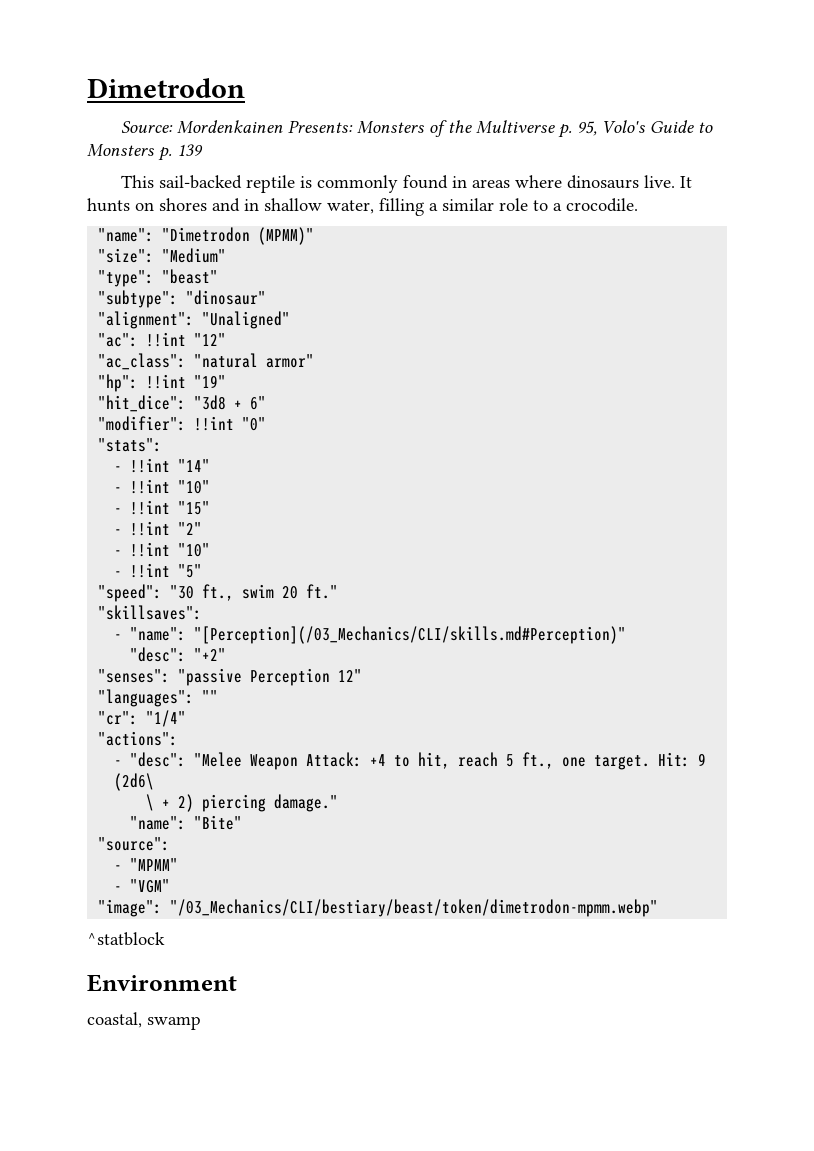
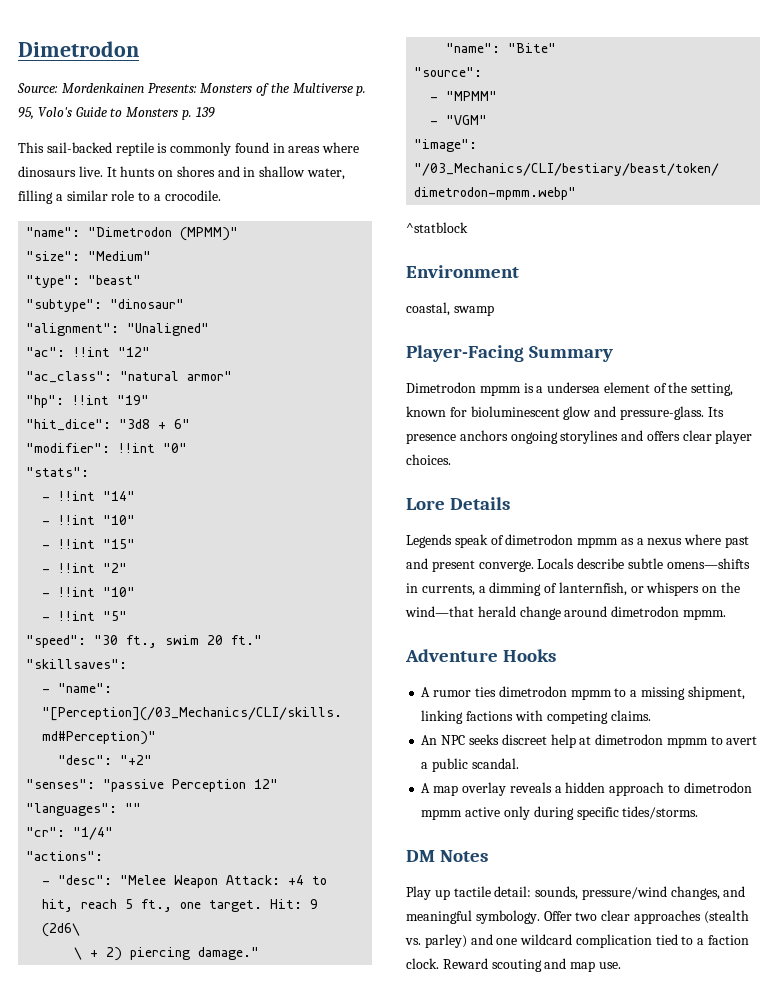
(201, 1023) none -> [406,345,614,362] [406,382,734,396] [406,406,724,420] [406,430,753,444] [406,454,451,465] [406,497,511,510] [406,534,750,548] [406,558,750,572] [406,582,741,596] [405,606,726,620] [405,649,557,662] [421,686,745,700] [421,710,651,724] [421,734,758,748] [421,758,519,772] [421,782,752,796] [421,806,699,820] [406,850,489,862] [406,886,746,900] [406,910,749,924] [405,934,750,948] [406,958,621,972] // Player-Facing Summary // Dimetrodon mpmm is a undersea element of the setting, known for bioluminescent glow and pressure-glass. Its presence anchors ongoing storylines and offers clear player choices. // Lore Details // Legends speak of dimetrodon mpmm as a nexus where past and present converge. Locals describe subtle omens—shifts in currents, a dimming of lanternfish, or whispers on the wind—that herald change around dimetrodon mpmm. // Adventure Hooks // A rumor ties dimetrodon mpmm to a missing shipment, linking factions with competing claims. // An NPC seeks discreet help at dimetrodon mpmm to avert a public scandal. // A map overlay reveals a hidden approach to dimetrodon mpmm active only during specific tides/storms. // DM Notes // Play up tactile detail: sounds, pressure/wind changes, and meaningful symbology. Offer two clear approaches (stealth vs. parley) and one wildcard complication tied to a faction clock. Reward scouting and map use.

